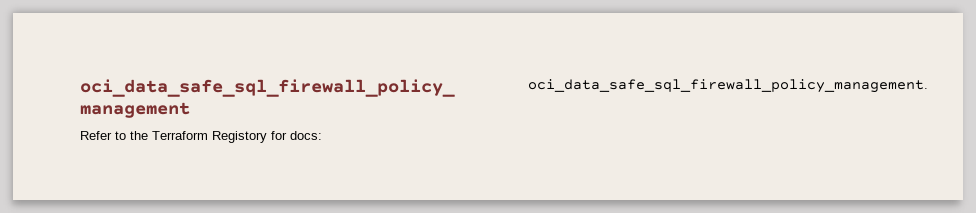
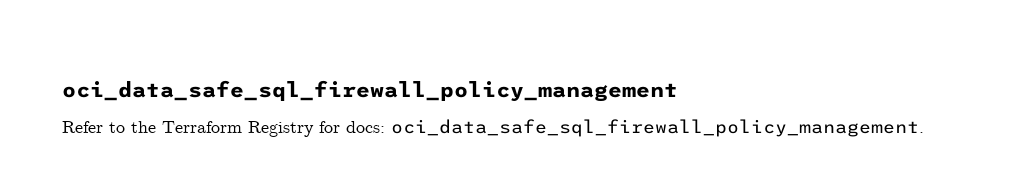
[212,131,267,143] Registory -> [248,121,314,137] Registry

